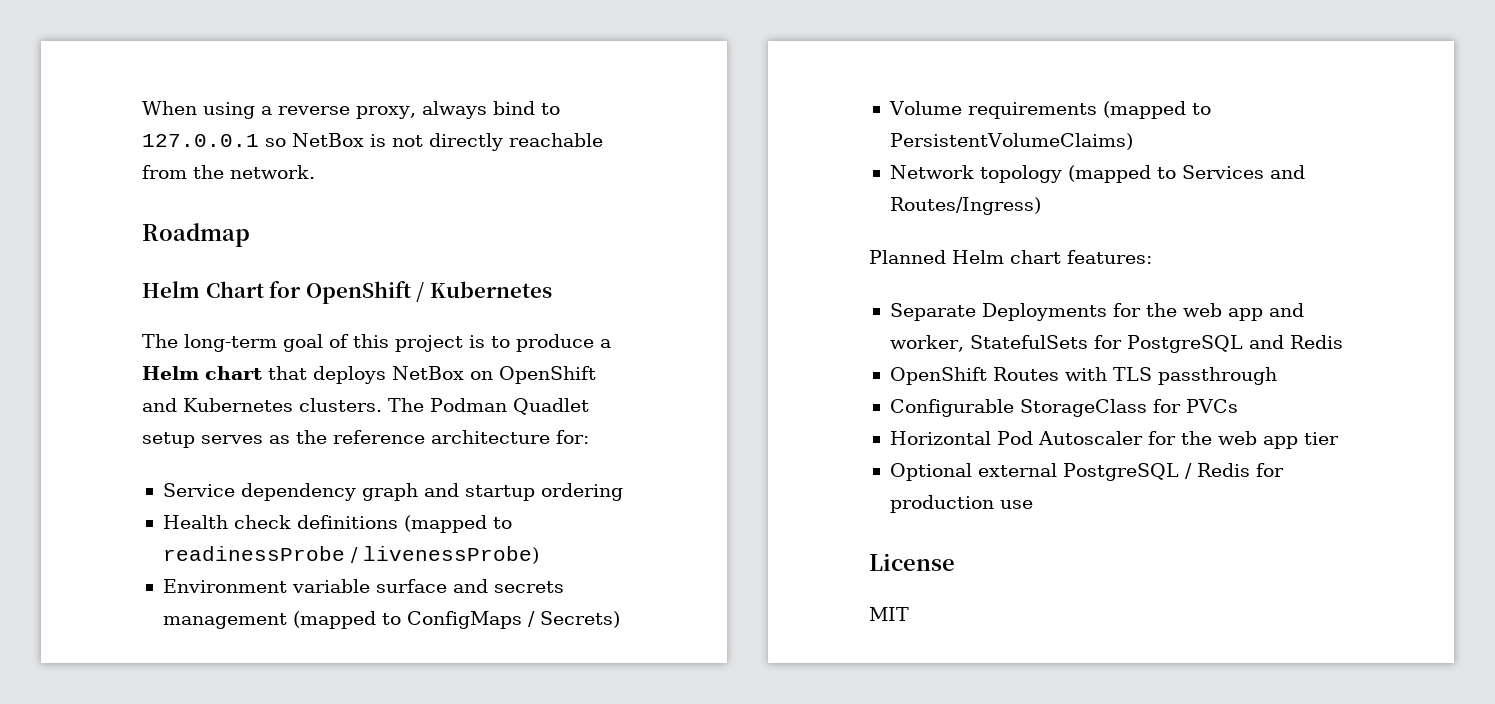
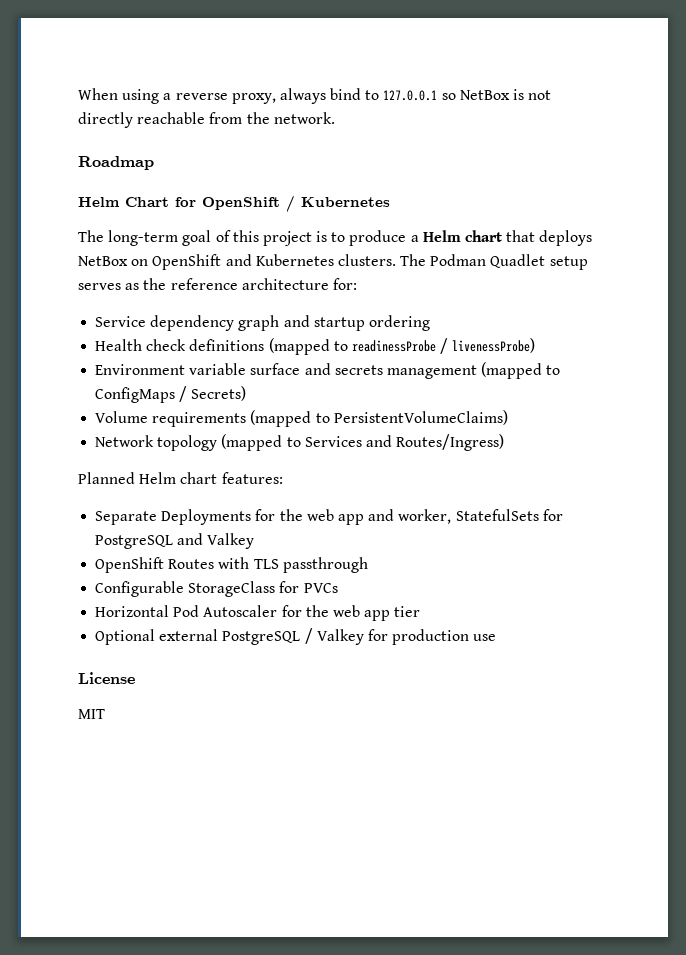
[1289,335,1343,349] Redis -> [207,533,255,549] Valkey
[1196,463,1250,477] Redis -> [316,629,364,645] Valkey

